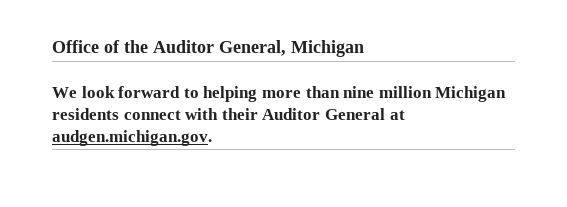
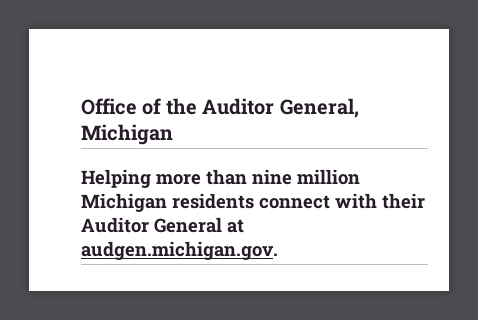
[52,86,258,102] We look forward to helping -> [81,169,151,188] Helping

